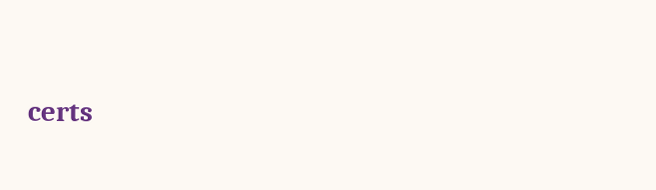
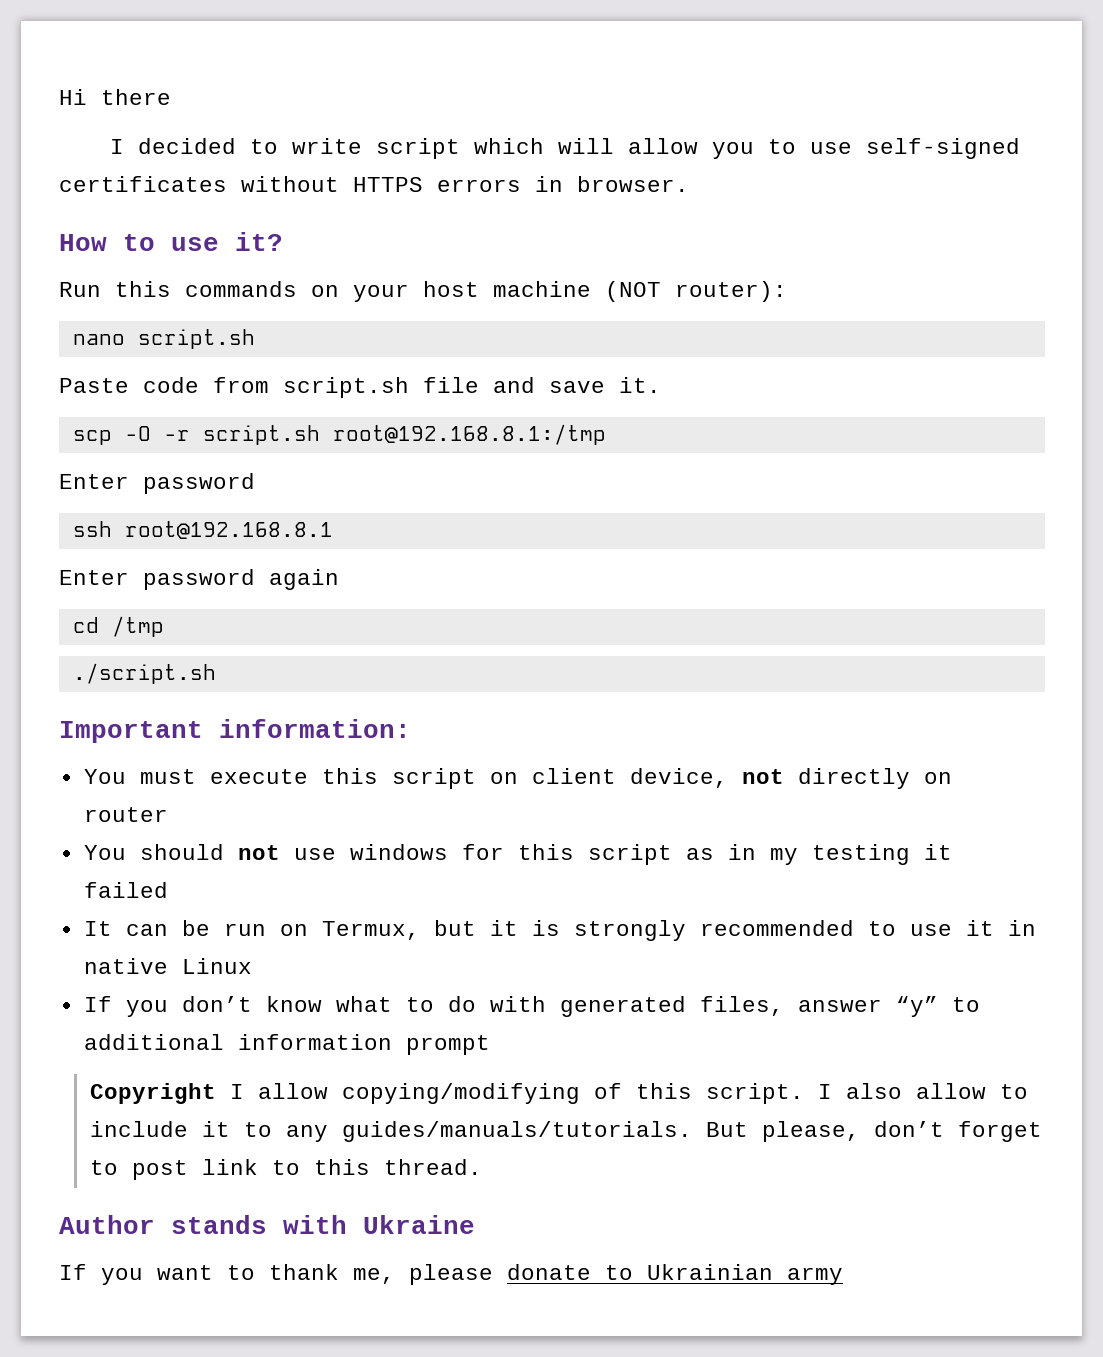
[27,103,93,122] certs -> [59,89,171,105] [109,138,1020,159] [59,176,689,192] [59,232,283,251] [59,281,787,302] [72,329,255,349] [59,377,661,398] [72,424,606,445] [59,473,255,494] [72,521,333,539] [59,569,339,590] [72,616,164,637] [72,663,216,684] [59,719,411,743] [83,768,952,789] [83,807,168,822] [83,844,952,865] [83,882,168,898] [83,920,1036,941] [83,958,252,974] [83,996,980,1017] [83,1034,490,1055] [89,1083,1028,1104] [89,1121,1042,1142] [89,1159,482,1180] [59,1215,475,1234] [59,1264,843,1285] Hi there // I decided to write script which will allow you to use self-signed certificates without HTTPS errors in browser. // How to use it? // Run this commands on your host machine (NOT router): // nano script.sh // Paste code from script.sh file and save it. // scp -O -r script.sh root@192.168.8.1:/tmp // Enter password // ssh root@192.168.8.1 // Enter password again // cd /tmp // ./script.sh // Important information: // You must execute this script on client device, not directly on router // You should not use windows for this script as in my testing it failed // It can be run on Termux, but it is strongly recommended to use it in native Linux // If you don’t know what to do with generated files, answer “y” to additional information prompt // Copyright I allow copying/modifying of this script. I also allow to include it to any guides/manuals/tutorials. But please, don’t forget to post link to this thread. // Author stands with Ukraine // If you want to thank me, please donate to Ukrainian army

